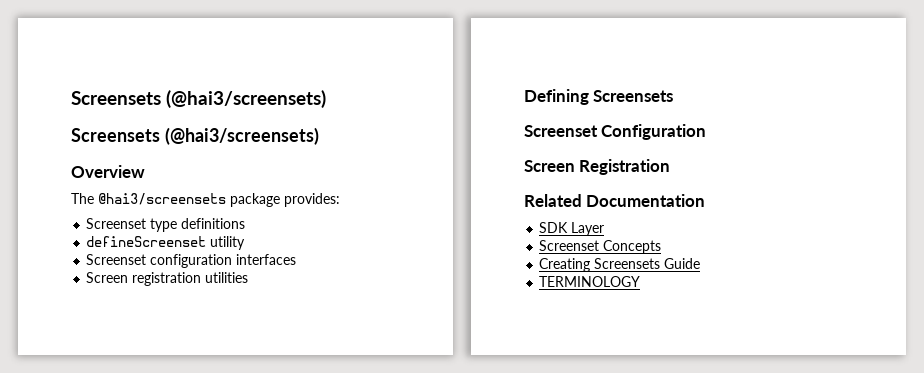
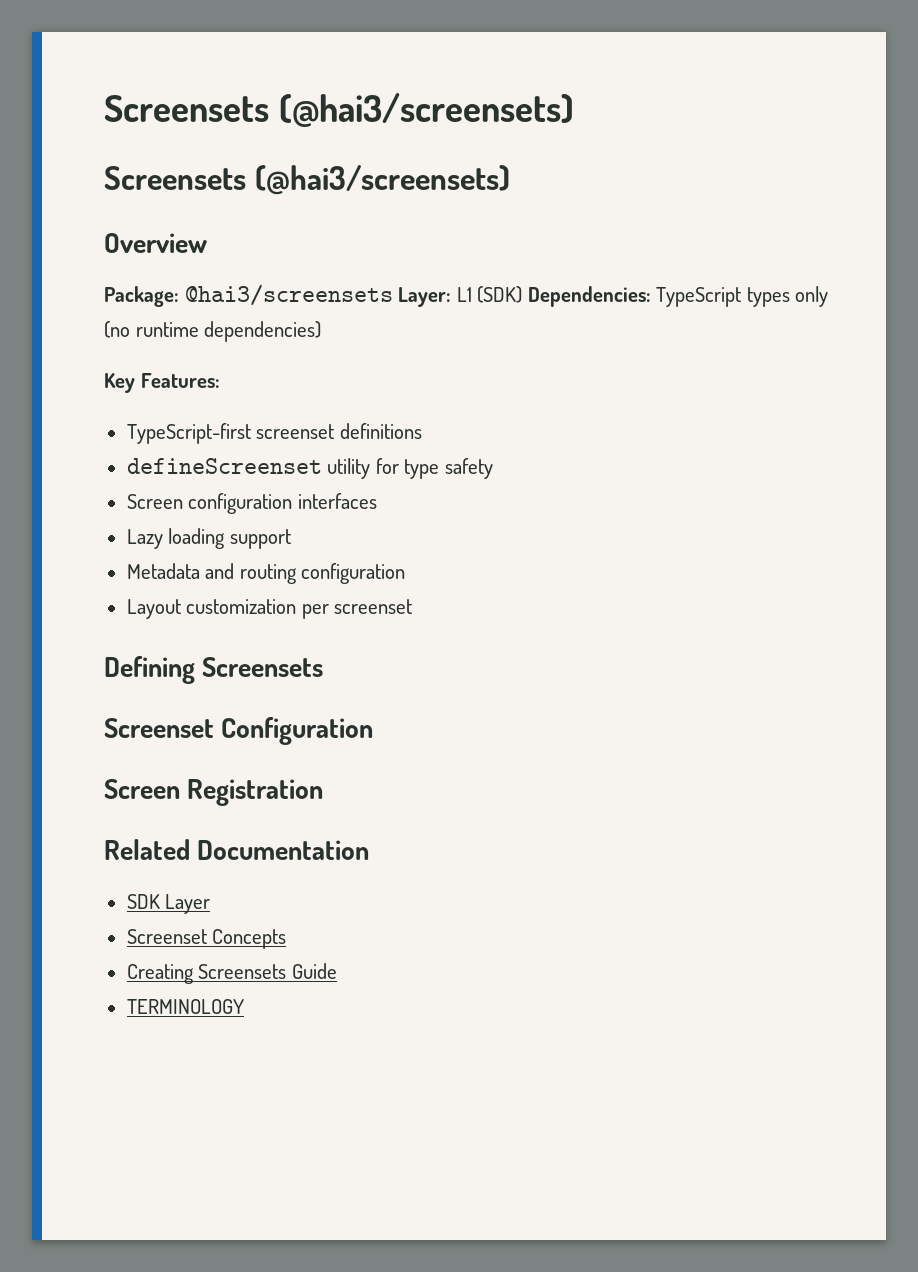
[71,193,340,207] [86,218,246,232] [86,236,246,250] [86,254,297,268] [86,272,249,286] The @hai3/screensets package provides: // Screenset type definitions // defineScreenset utility // Screenset configuration interfaces // Screen registration utilities -> [104,284,829,307] [104,321,322,342] [104,373,220,393] [126,423,422,444] [126,458,493,479] [126,493,377,514] [126,528,291,549] [126,563,406,584] [126,599,413,619] Package: @hai3/screensets Layer: L1 (SDK) Dependencies: TypeScript types only (no runtime dependencies) // Key Features: // TypeScript-first screenset definitions // defineScreenset utility for type safety // Screen configuration interfaces // Lazy loading support // Metadata and routing configuration // Layout customization per screenset

